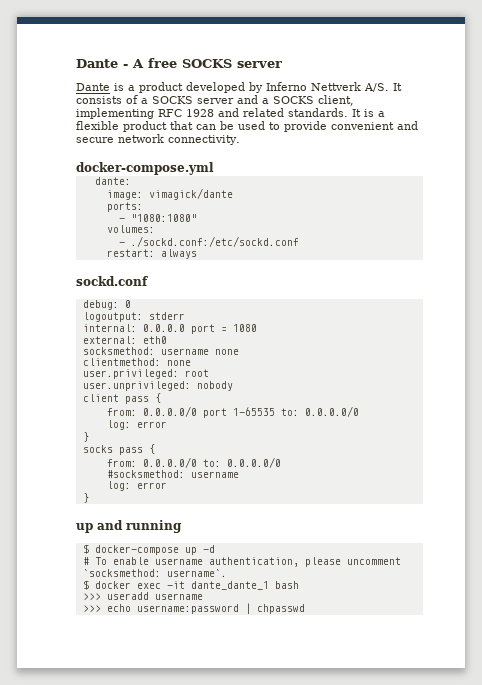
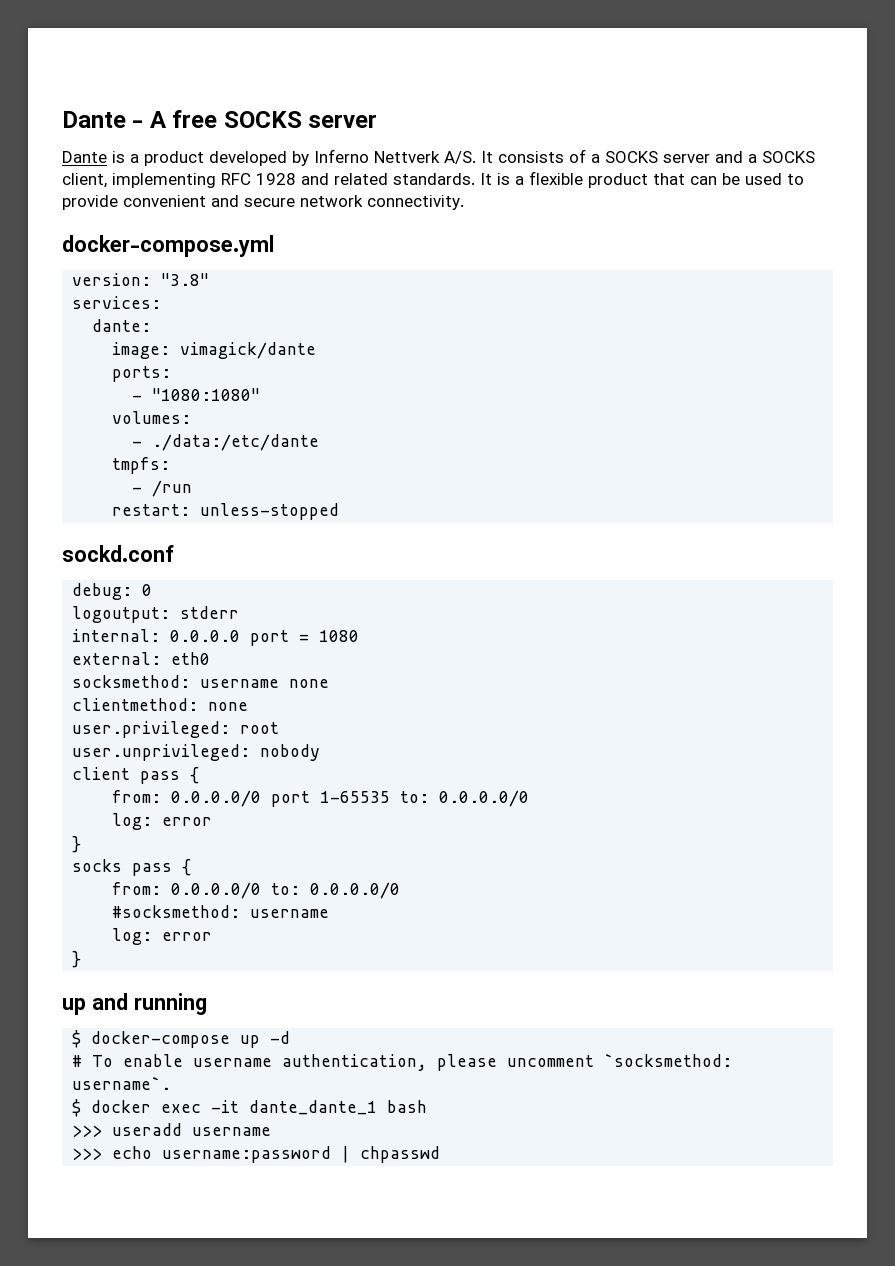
(214, 168) none -> [72,273,210,286] [72,296,162,309] // version: "3.8" // services:
[130,236,299,247] ./sockd.conf:/etc/sockd.conf -> [152,434,320,451] [112,457,171,474] [132,480,193,497] ./data:/etc/dante // tmpfs: // - /run
[160,249,197,259] always -> [200,503,340,520] unless-stopped

